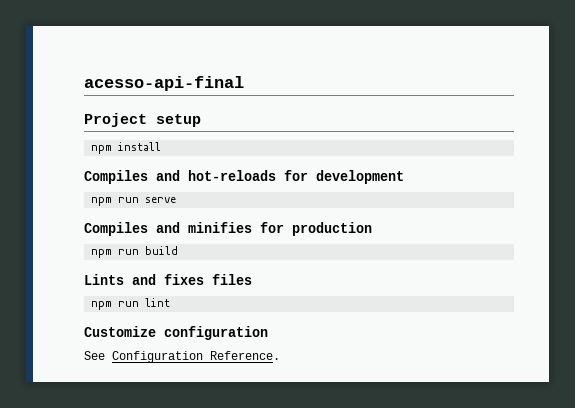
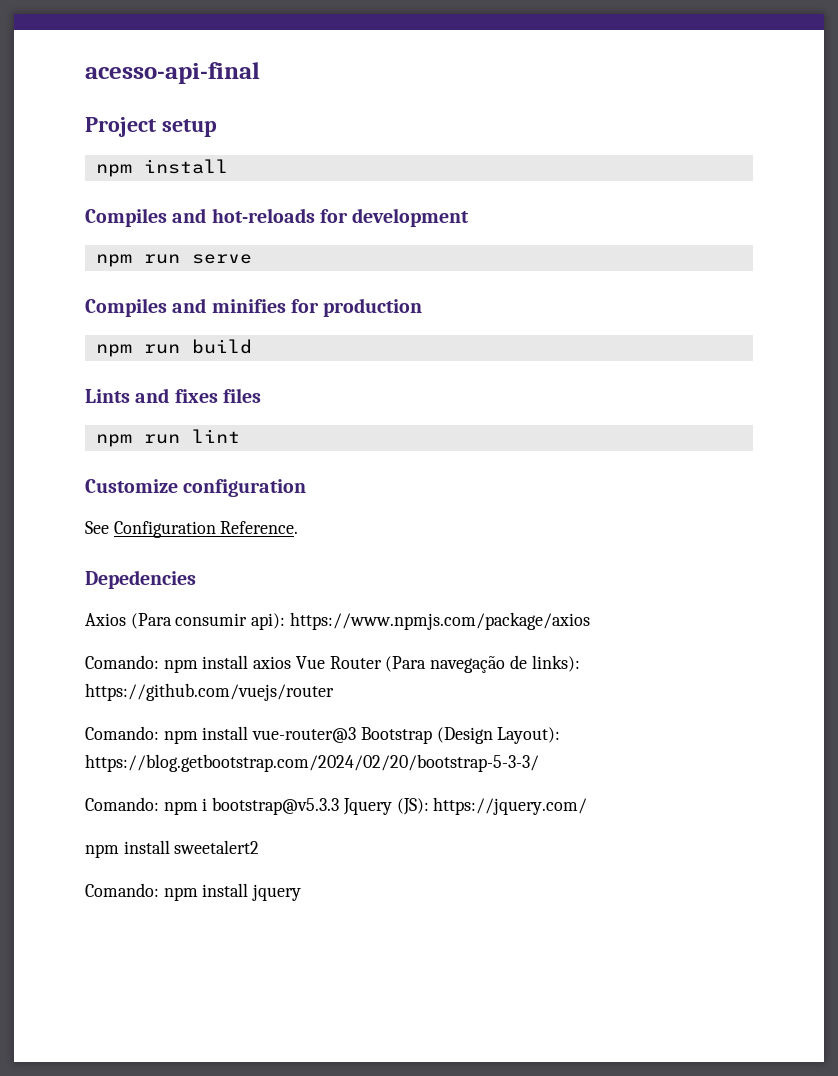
(280, 355) none -> [85,570,196,589] [85,612,590,630] [85,655,580,673] [85,683,334,701] [85,726,561,744] [85,754,539,772] [85,797,588,815] [85,840,260,858] [85,883,302,901] // Depedencies // Axios (Para consumir api): https://www.npmjs.com/package/axios // Comando: npm install axios Vue Router (Para navegação de links): https://github.com/vuejs/router // Comando: npm install vue-router@3 Bootstrap (Design Layout): https://blog.getbootstrap.com/2024/02/20/bootstrap-5-3-3/ // Comando: npm i bootstrap@v5.3.3 Jquery (JS): https://jquery.com/ // npm install sweetalert2 // Comando: npm install jquery

